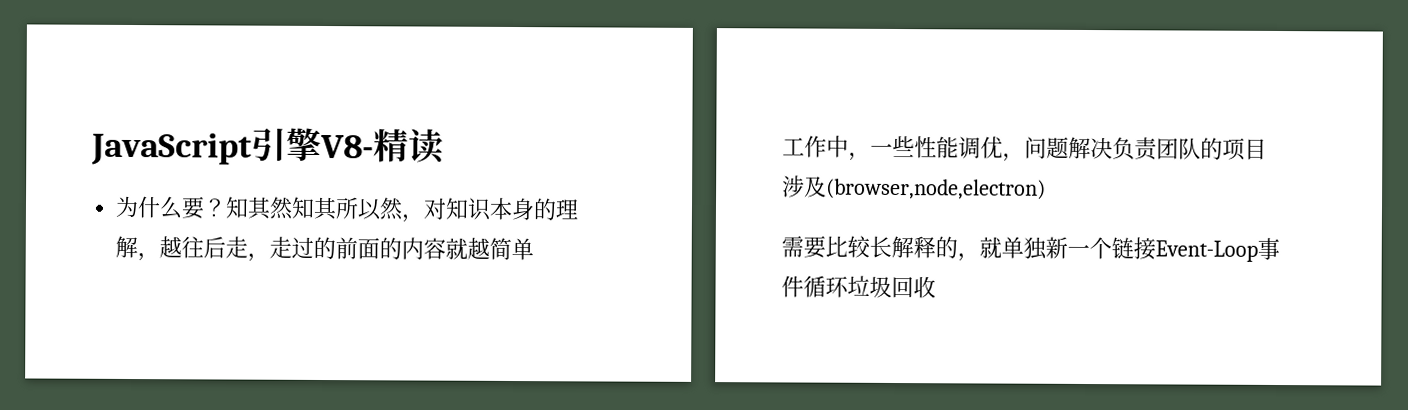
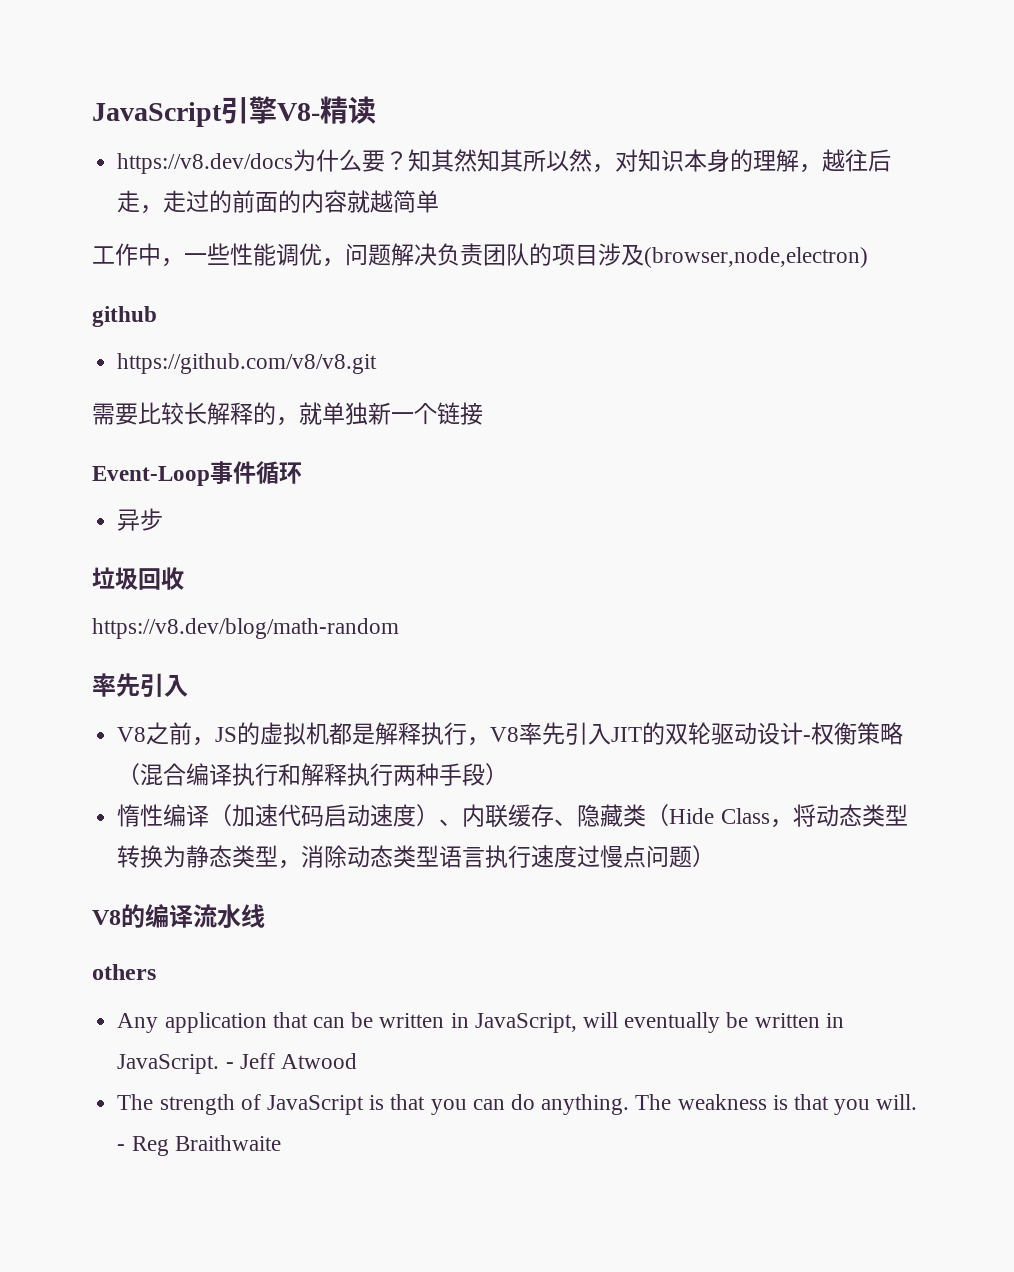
(445, 146) none -> [117,153,294,174] https://v8.dev/docs
(1046, 189) none -> [92,306,157,327] [117,353,378,374] // github // https://github.com/v8/v8.git
(1156, 248) none -> (483, 413) //
(849, 287) none -> [117,508,164,531] // 异步 //
(936, 287) none -> [92,618,399,639] [92,673,188,697] [117,722,904,746] [117,763,509,786] [117,804,908,828] [117,845,716,869] [92,904,265,928] [92,964,156,980] [117,1012,844,1033] [117,1053,357,1074] [117,1094,918,1115] [117,1135,281,1156] // https://v8.dev/blog/math-random // 率先引入 // V8之前，JS的虚拟机都是解释执行，V8率先引入JIT的双轮驱动设计-权衡策略（混合编译执行和解释执行两种手段） // 惰性编译（加速代码启动速度）、内联缓存、隐藏类（Hide Class，将动态类型转换为静态类型，消除动态类型语言执行速度过慢点问题） // V8的编译流水线 // others // Any application that can be written in JavaScript, will eventually be written in JavaScript. - Jeff Atwood // The strength of JavaScript is that you can do anything. The weakness is that you will. - Reg Braithwaite

